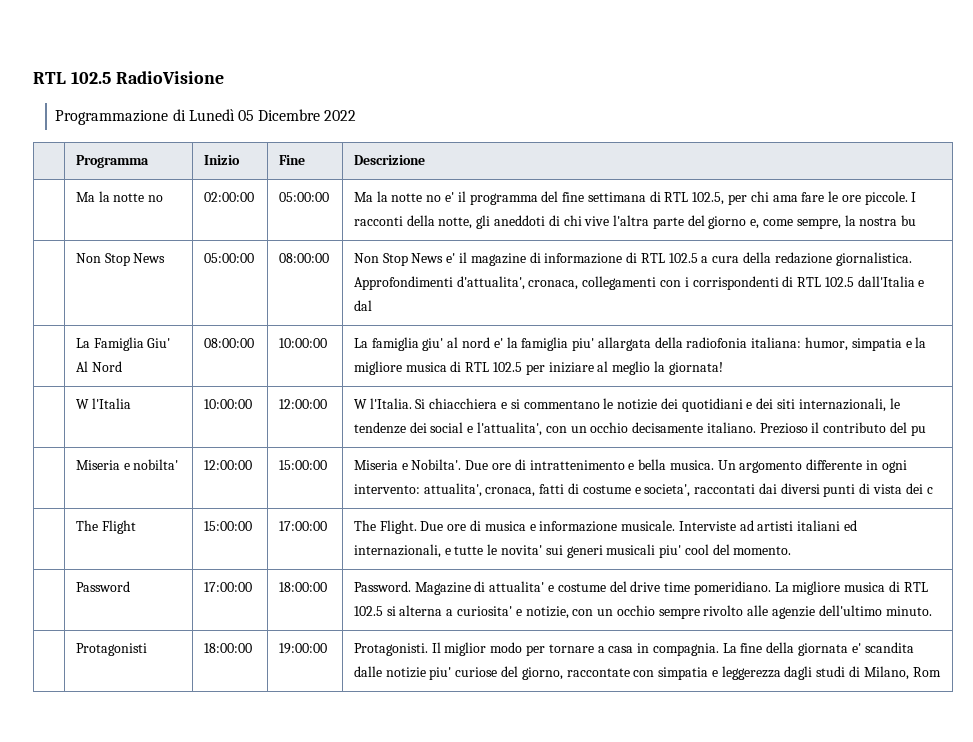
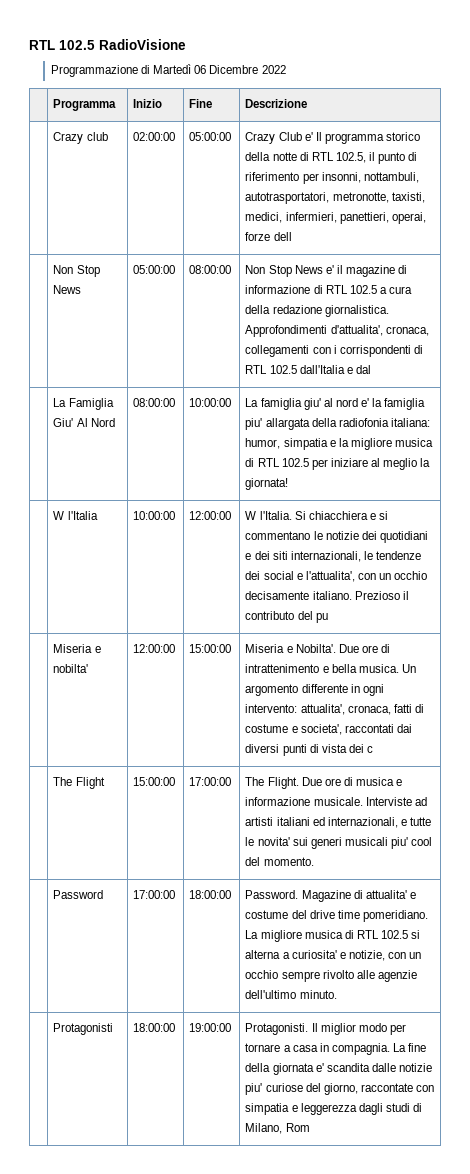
[188,109,255,121] Lunedì 05 -> [153,64,207,74] Martedì 06
[75,191,164,202] [203,192,254,202] [278,192,329,202] [353,191,917,205] [353,215,917,229] Ma la notte no | 02:00:00 | 05:00:00 | Ma la notte no e' il programma del fine settimana di RTL 102.5, per chi ama fare le ore piccole. I racconti della notte, gli aneddoti di chi vive l'altra parte del giorno e, come sempre, la nostra bu -> [53,132,108,144] [133,132,176,141] [189,132,232,141] [245,132,420,144] [245,152,418,164] [245,172,419,184] [245,192,425,204] [245,212,426,224] [245,232,292,241] Crazy club | 02:00:00 | 05:00:00 | Crazy Club e' Il programma storico della notte di RTL 102.5, il punto di riferimento per insonni, nottambuli, autotrasportatori, metronotte, taxisti, medici, infermieri, panettieri, operai, forze dell

